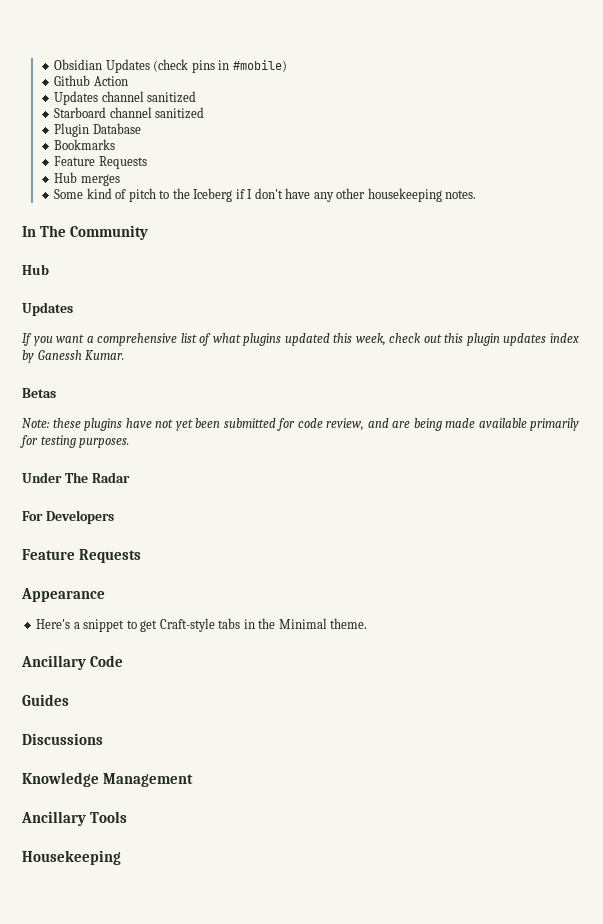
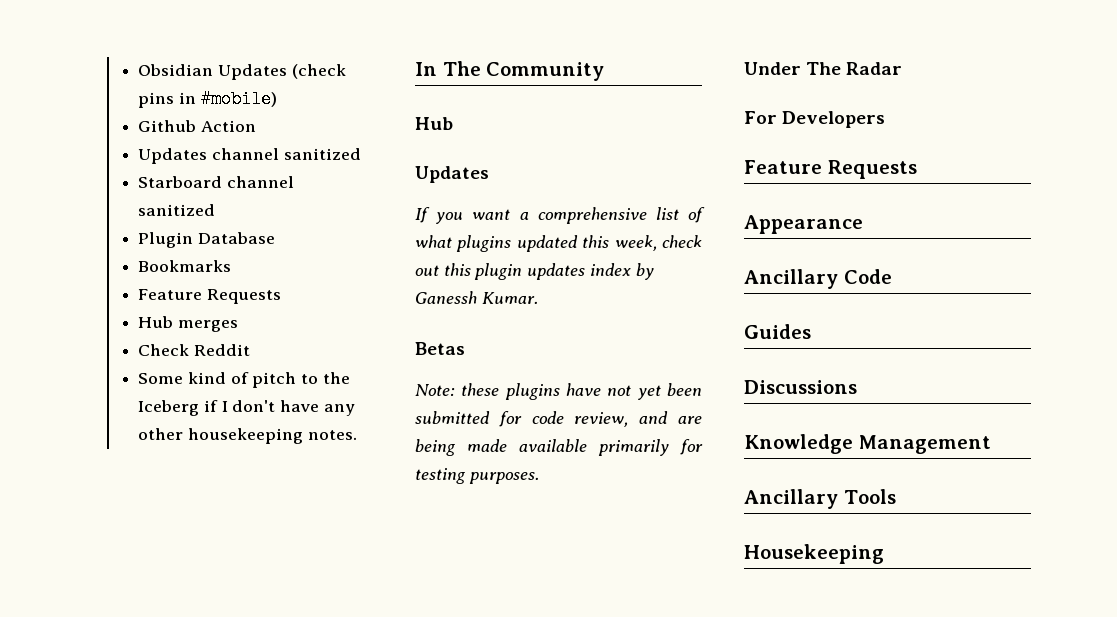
(120, 180) none -> [138,344,251,356] // Check Reddit
[36,618,368,632] // Here's a snippet to get Craft-style tabs in the Minimal theme. -> (863, 224) none

